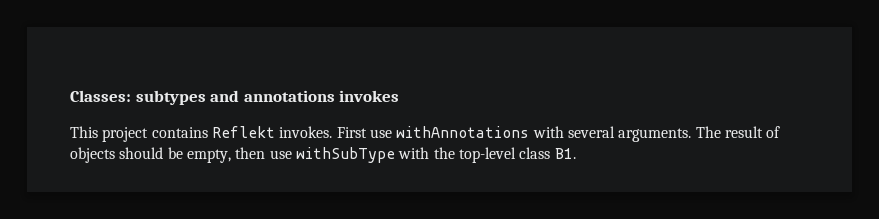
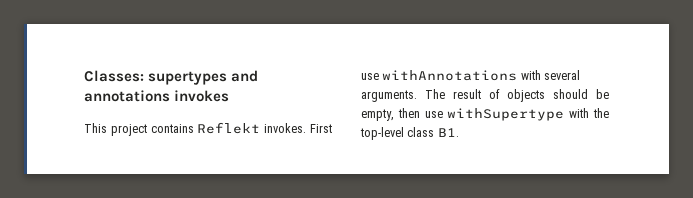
[135,90,206,105] subtypes -> [148,71,228,85] supertypes
[295,147,395,163] withSubType -> [447,108,565,121] withSupertype

